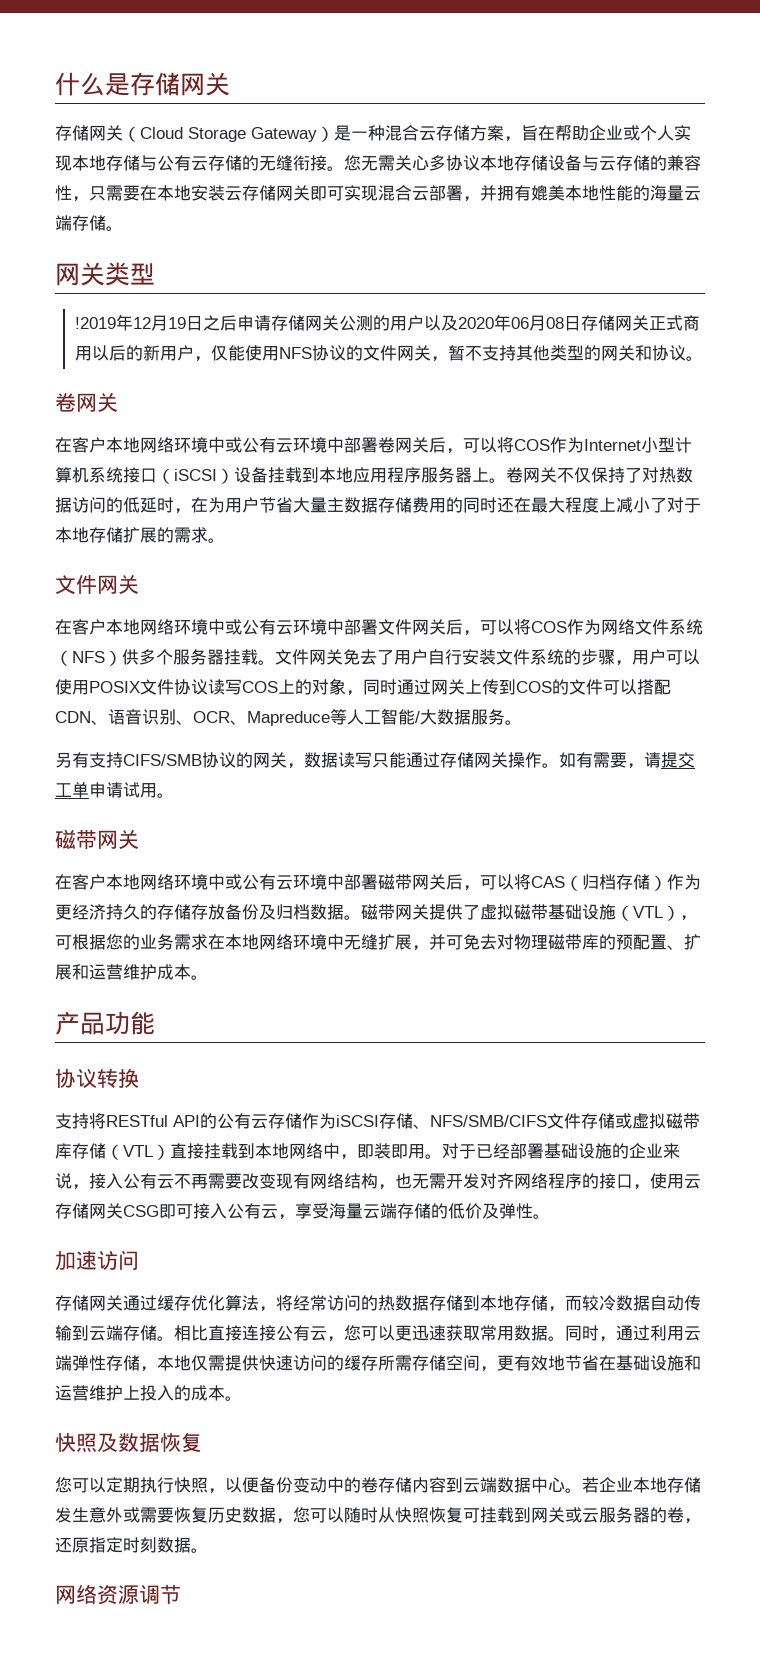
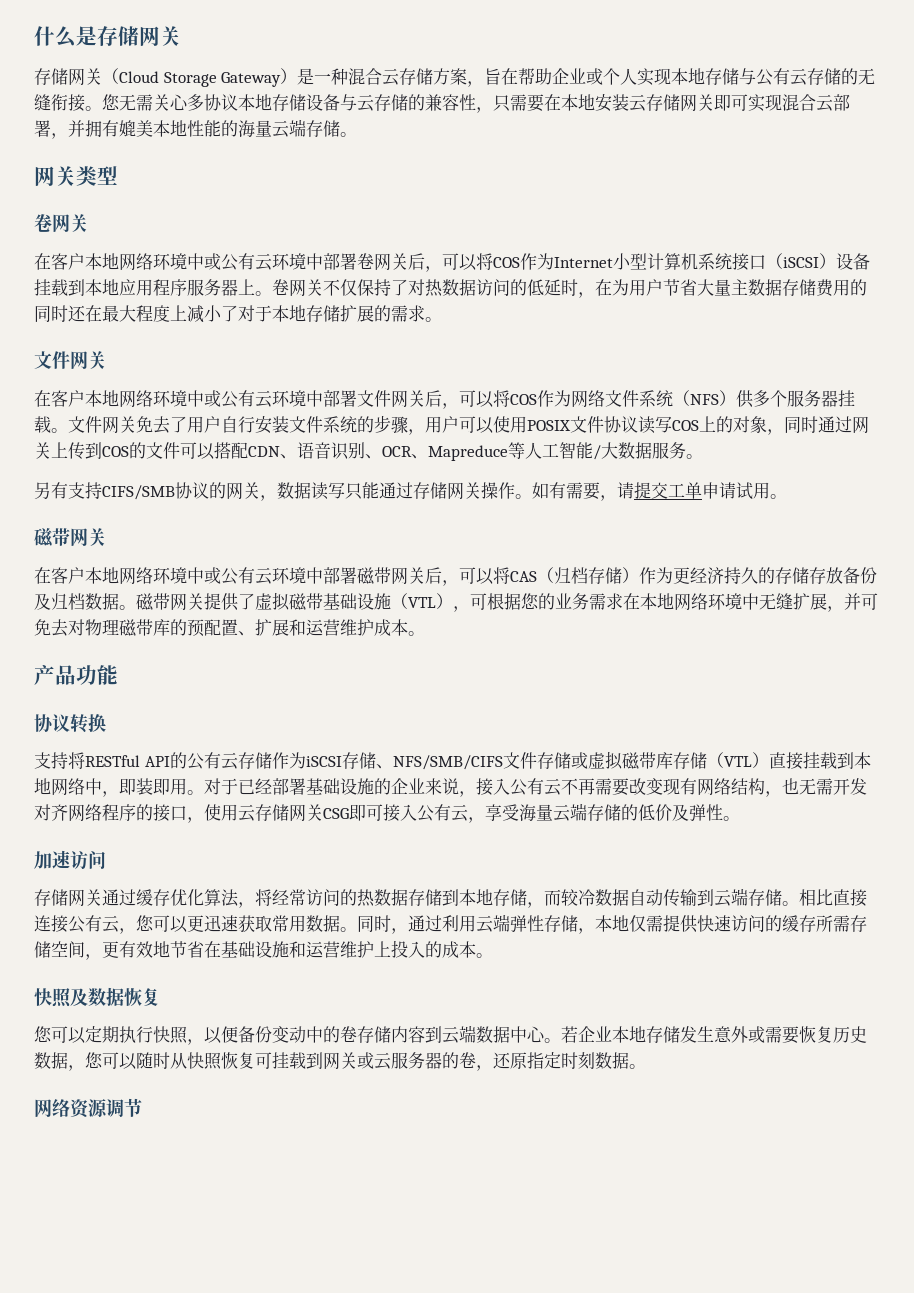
[74,314,700,331] [74,345,703,362] // !2019年12月19日之后申请存储网关公测的用户以及2020年06月08日存储网关正式商用以后的新用户，仅能使用NFS协议的文件网关，暂不支持其他类型的网关和协议。 -> (118, 175) none

